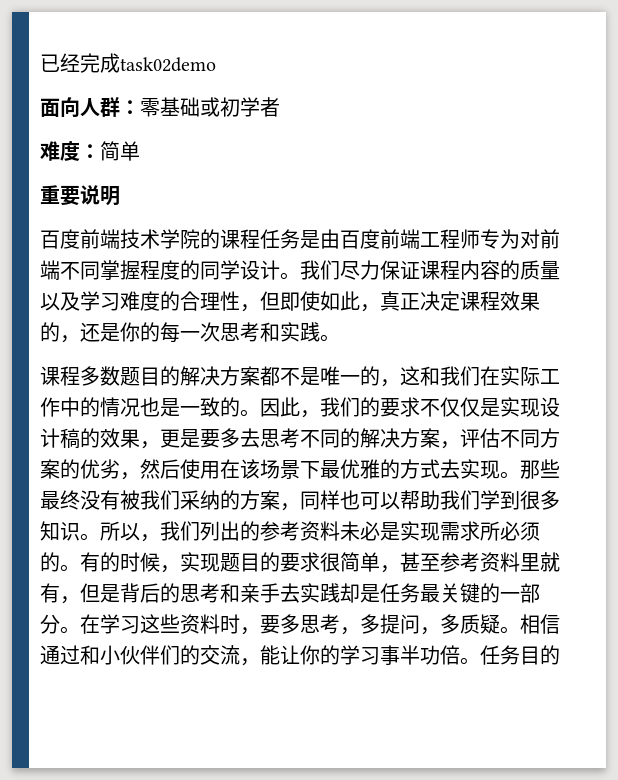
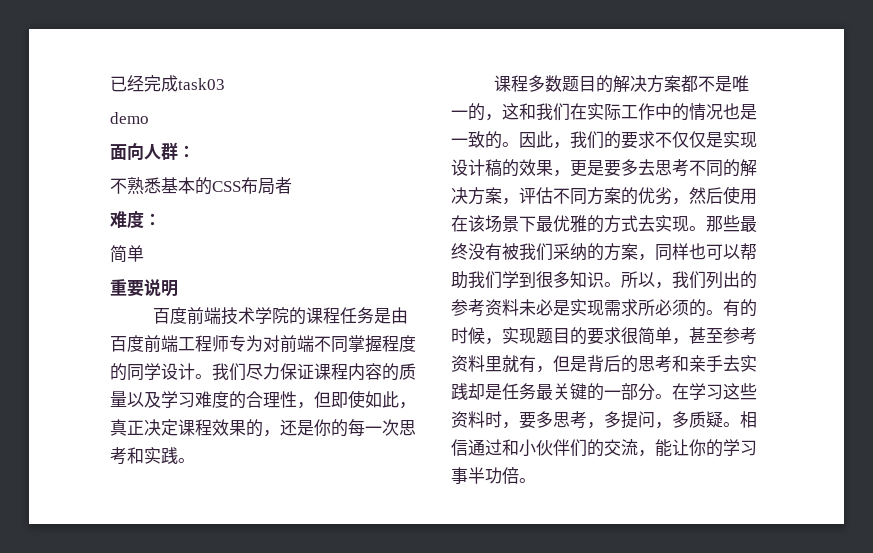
[120,57,216,72] task02demo -> [178,78,225,90] [110,112,149,124] task03 // demo
[140,97,260,117] 零基础或初学 -> [110,177,275,195] // 不熟悉基本的CSS布局
(100, 151) none -> (161, 219) //
[480,645,560,665] 任务目的 -> (536, 480) none

